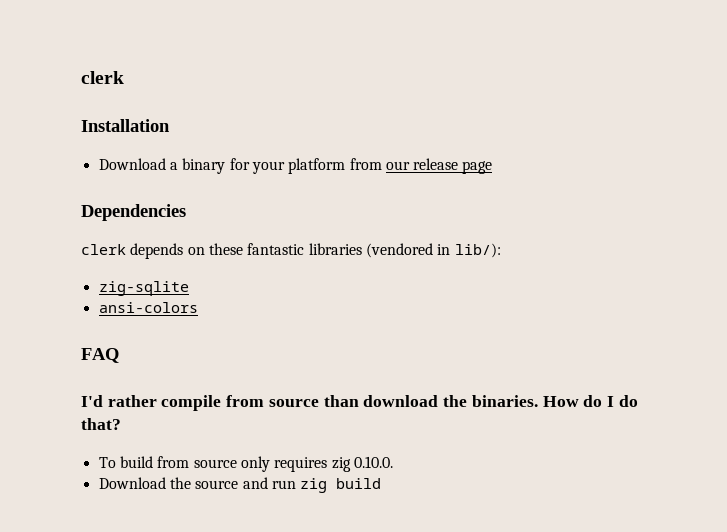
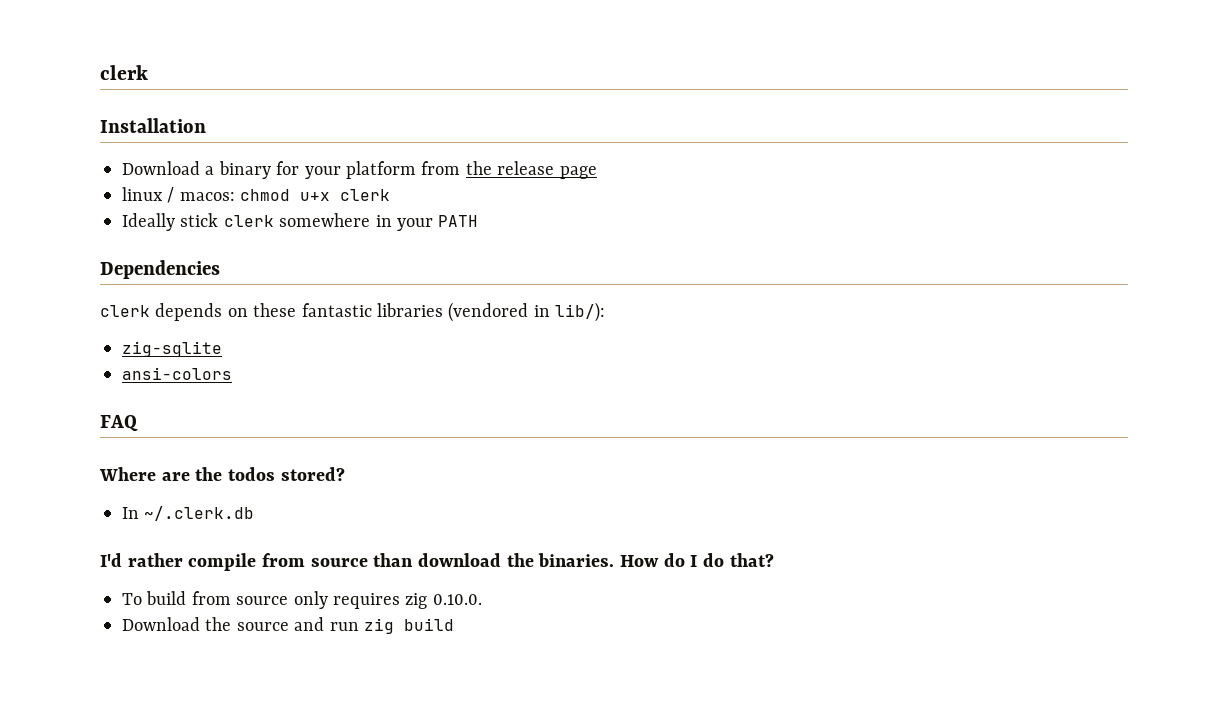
[385,161,410,170] our -> [465,161,492,175] the
(493, 167) none -> [122,187,391,203] [122,213,479,231] // linux / macos: chmod u+x clerk // Ideally stick clerk somewhere in your PATH
(119, 355) none -> [99,467,345,481] [122,506,255,521] // Where are the todos stored? // In ~/.clerk.db

